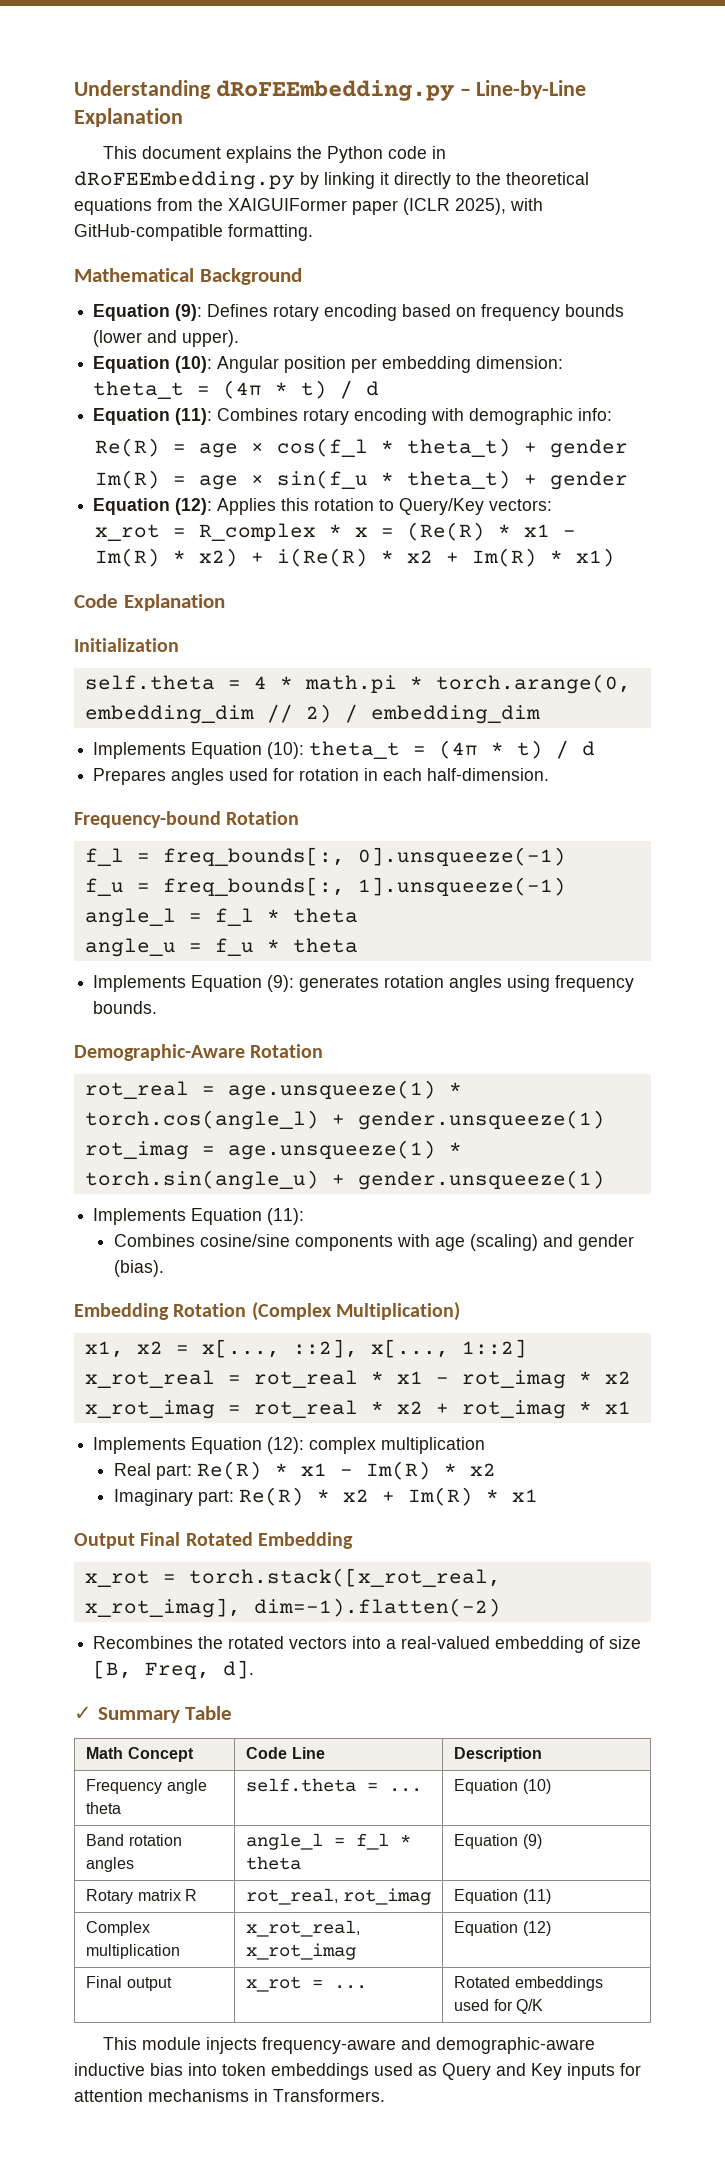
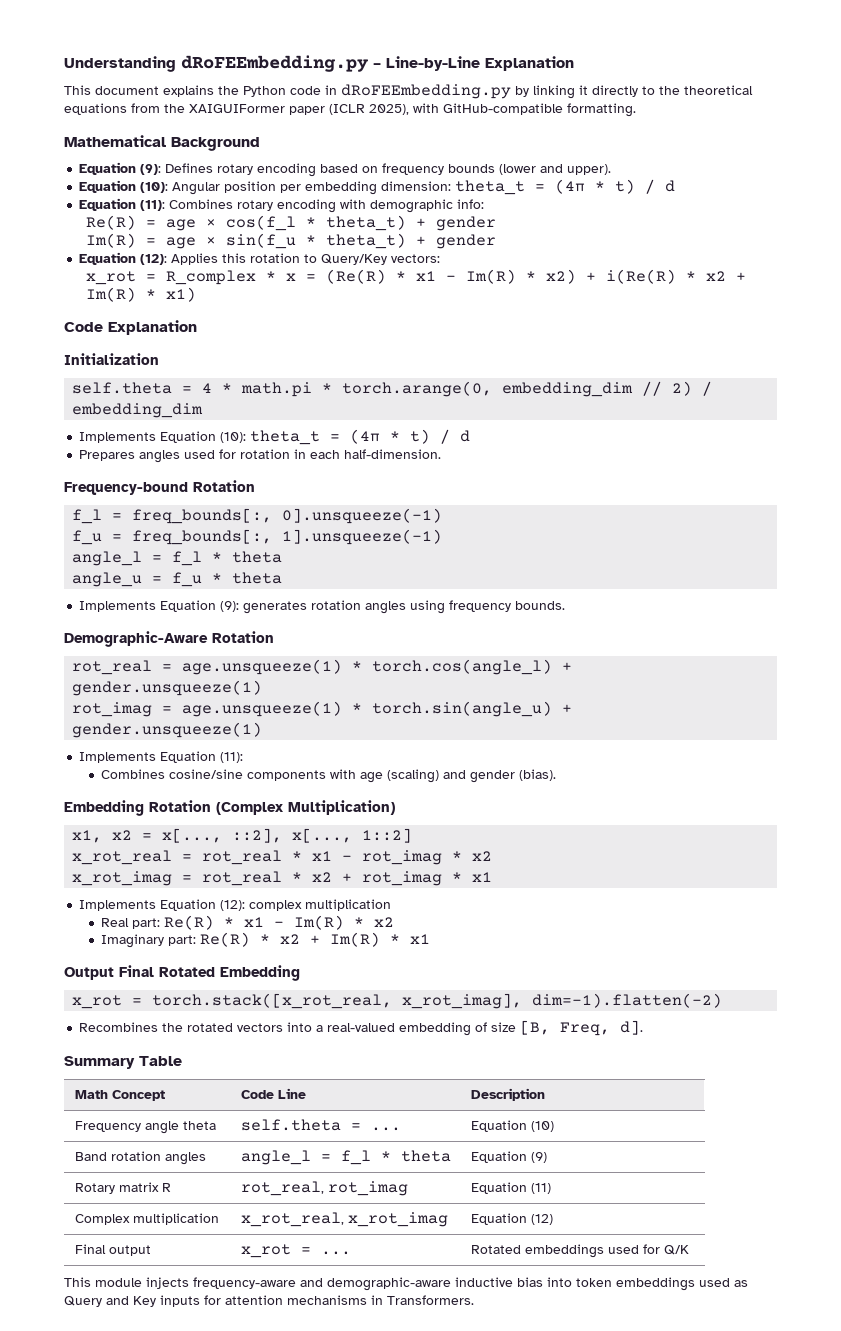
[74,1706,92,1720] ✓ -> (644, 1027) none

